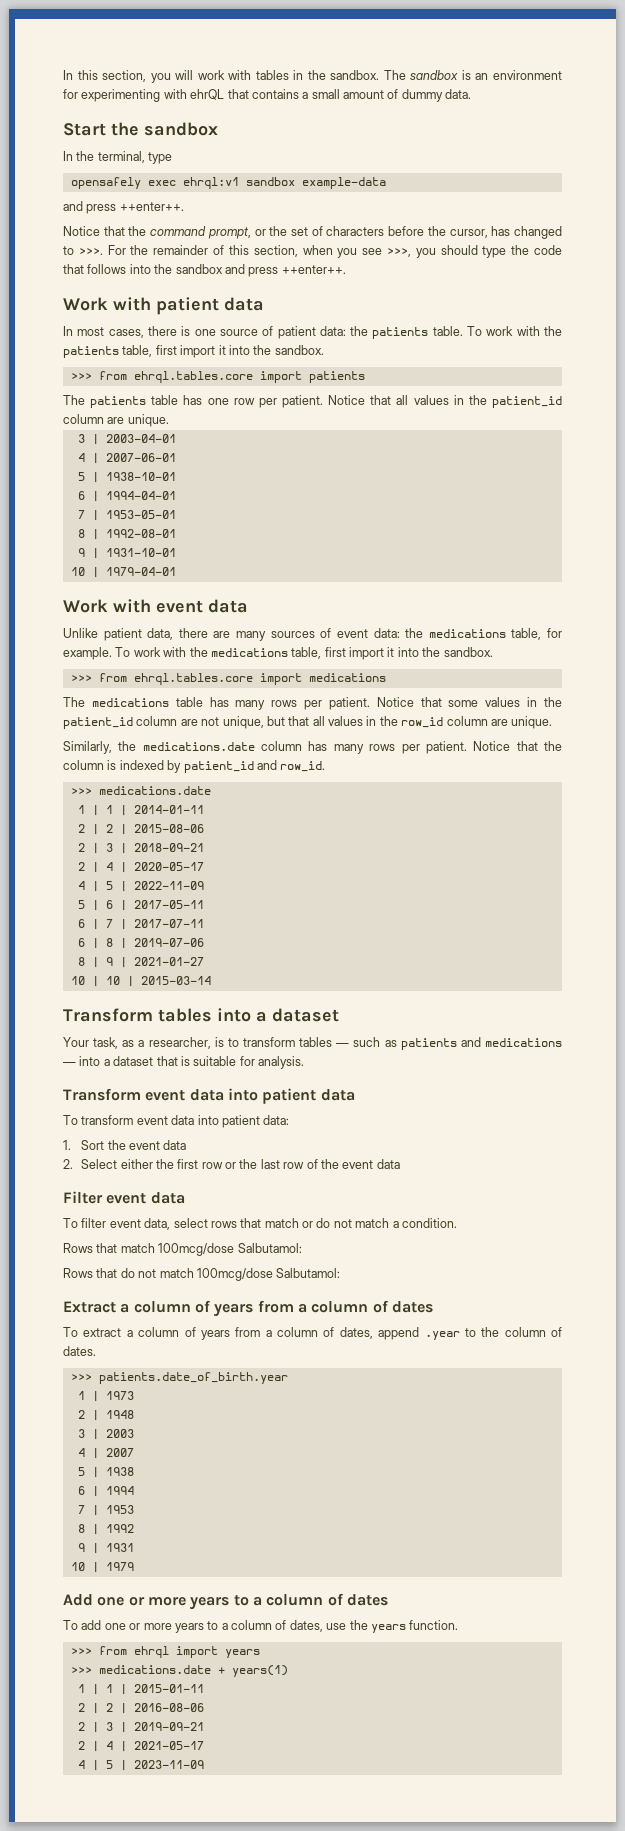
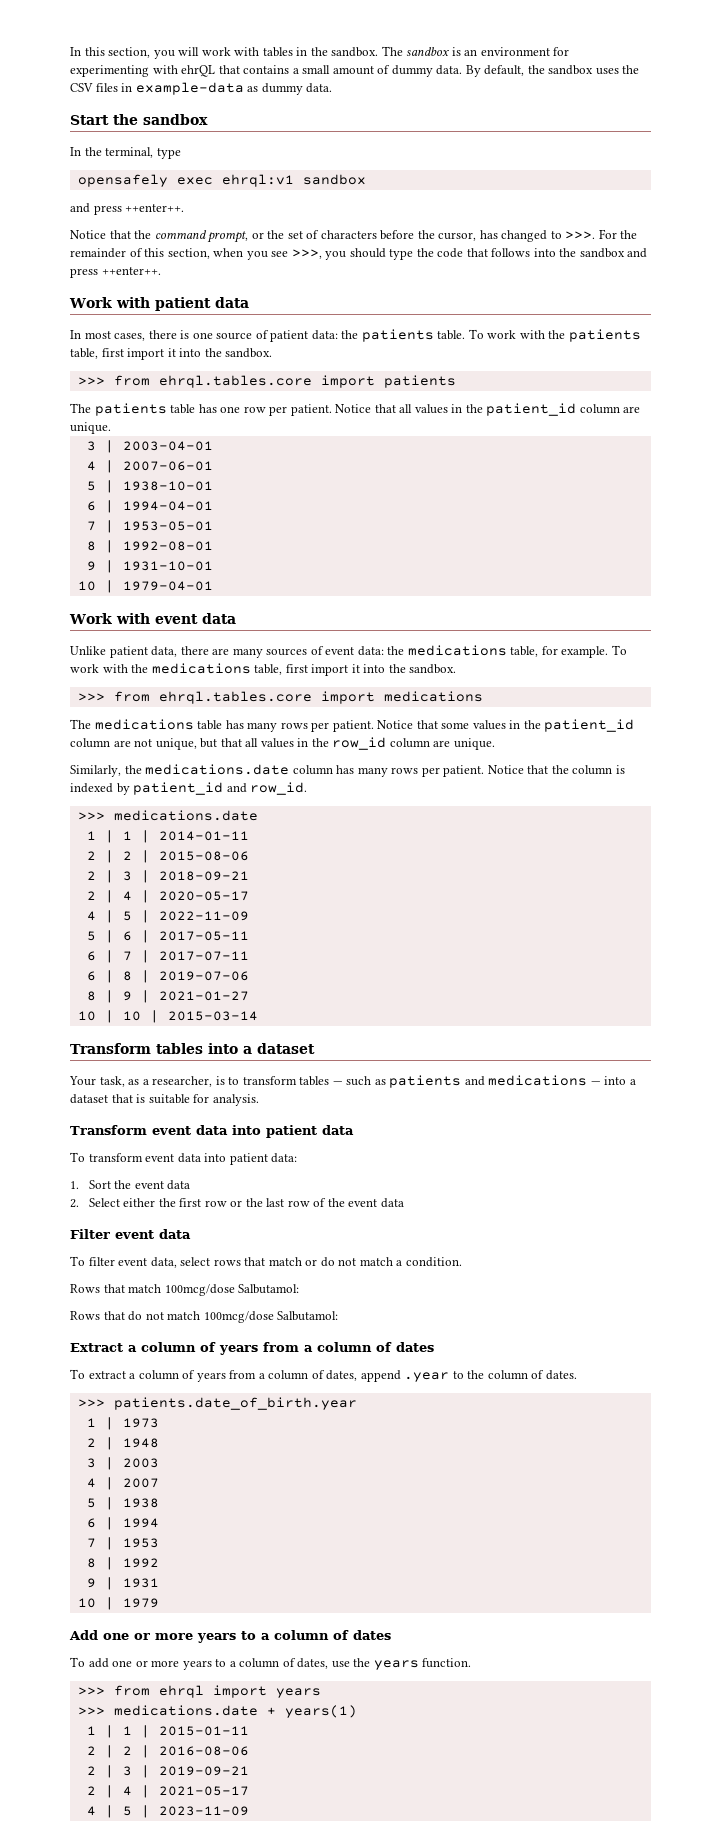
(472, 94) none -> [465,65,640,77] [70,82,333,95] By default, the sandbox uses the CSV files in example-data as dummy data.
[301,177,386,189] example-data -> (366, 179) none

